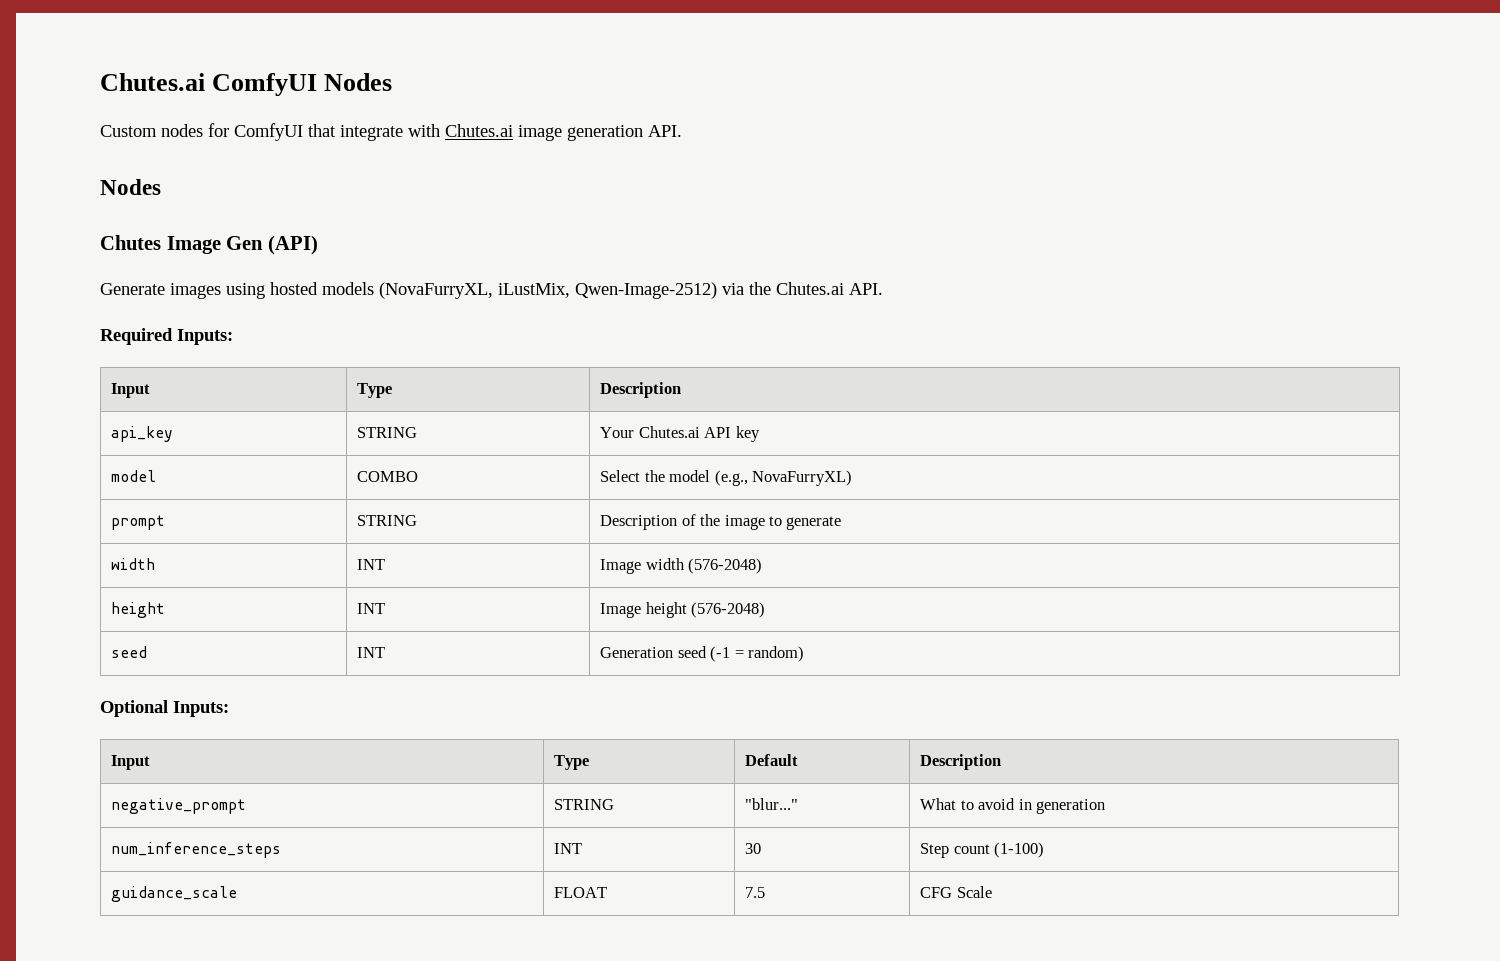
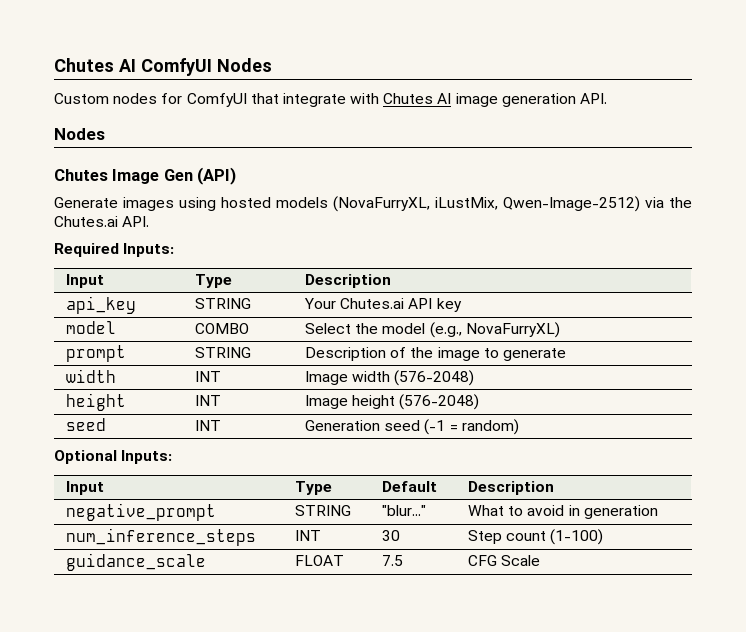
[100,73,205,91] Chutes.ai -> [54,58,136,72] Chutes AI
[445,124,513,137] Chutes.ai -> [383,93,452,104] Chutes AI

